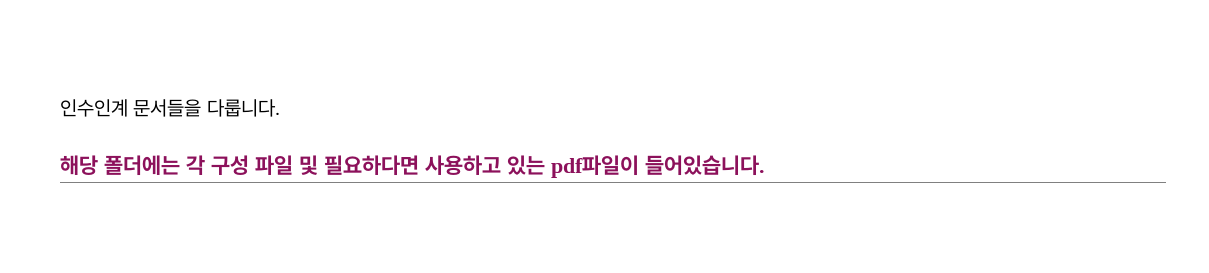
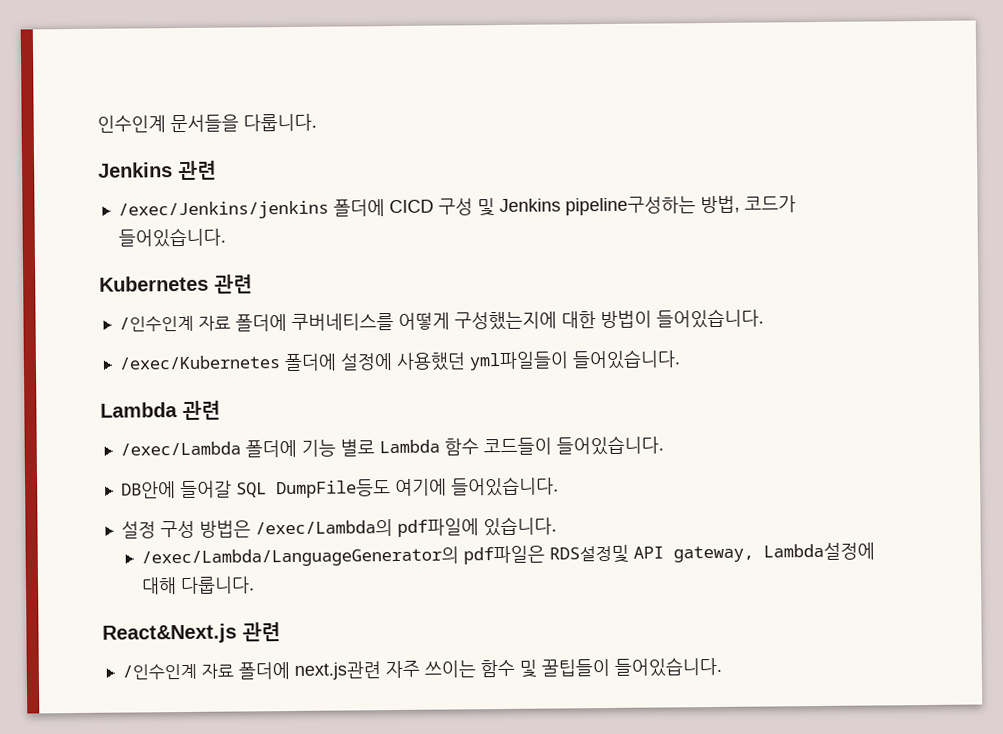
[60,155,639,178] 해당 폴더에는 각 구성 파일 및 필요하다면 사용하고 있는 pdf파일이 -> [98,160,217,181] [117,195,796,220] [117,227,226,248] [99,274,253,294] [118,308,764,332] [118,349,681,372] [100,400,221,421] [119,435,664,458] [120,476,559,499] [120,516,557,539] [141,542,876,568] [141,576,256,595] [102,622,281,644] [121,658,610,680] Jenkins 관련 // /exec/Jenkins/jenkins 폴더에 CICD 구성 및 Jenkins pipeline구성하는 방법, 코드가 들어있습니다. // Kubernetes 관련 // /인수인계 자료 폴더에 쿠버네티스를 어떻게 구성했는지에 대한 방법이 들어있습니다. // /exec/Kubernetes 폴더에 설정에 사용했던 yml파일들이 들어있습니다. // Lambda 관련 // /exec/Lambda 폴더에 기능 별로 Lambda 함수 코드들이 들어있습니다. // DB안에 들어갈 SQL DumpFile등도 여기에 들어있습니다. // 설정 구성 방법은 /exec/Lambda의 pdf파일에 있습니다. // /exec/Lambda/LanguageGenerator의 pdf파일은 RDS설정및 API gateway, Lambda설정에 대해 다룹니다. // React&Next.js 관련 // /인수인계 자료 폴더에 next.js관련 자주 쓰이는 함수 및 꿀팁들이

